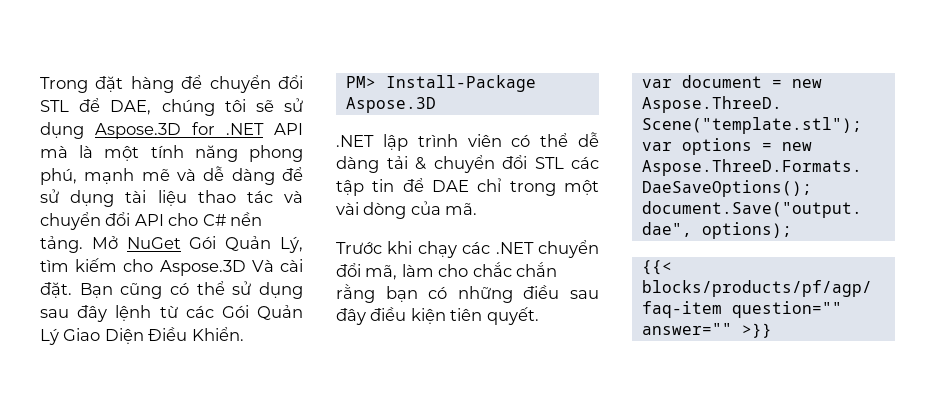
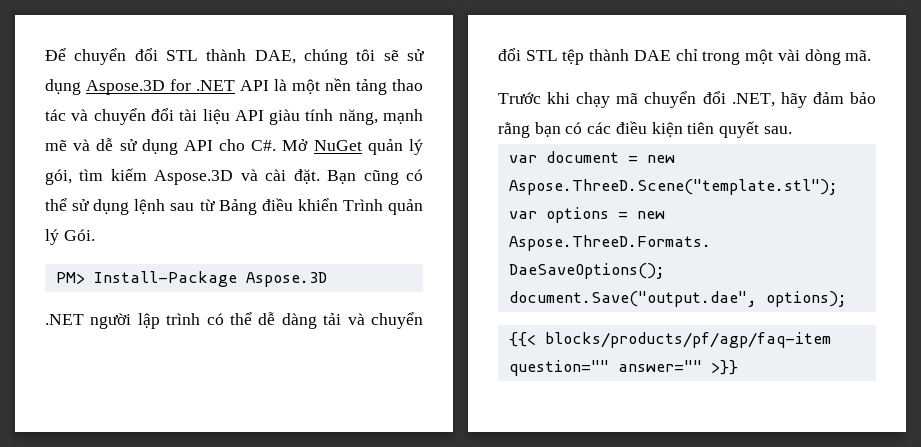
[40,75,303,93] [40,98,101,112] Trong đặt hàng để chuyển đổi STL để -> [45,48,247,65] Để chuyển đổi STL thành
[40,145,68,158] mà -> (269, 85) none
[150,145,304,162] [40,166,304,185] [40,189,187,207] tính năng phong phú, mạnh mẽ và dễ dàng để sử dụng tài liệu -> [325,78,387,95] nền tảng
[134,212,263,226] [40,236,304,253] [40,258,274,276] API cho C# nền tảng. Mở NuGet Gói Quản Lý, tìm kiếm cho Aspose.3D Và -> [179,109,424,125] [45,138,424,155] [45,168,258,185] tài liệu API giàu tính năng, mạnh mẽ và dễ sử dụng API cho C#. Mở NuGet quản lý gói, tìm kiếm Aspose.3D và
[40,305,303,322] [40,327,244,345] sau đây lệnh từ các Gói Quản Lý Giao Diện Điều Khiển. -> [134,198,423,215] [45,229,95,245] lệnh sau từ Bảng điều khiển Trình quản lý Gói.
(374, 141) none -> [90,313,132,329] người
[467,134,502,147] viên -> (201, 319) none
[415,155,599,173] [336,178,424,196] & chuyển đổi STL các tập tin để -> [347,312,423,329] [498,48,630,65] và chuyển đổi STL tệp thành
[410,201,441,215] của -> (841, 57) none
[462,240,599,258] [336,262,558,280] [336,284,599,303] [336,308,366,325] các .NET chuyển đổi mã, làm cho chắc chắn rằng bạn có những điều sau đây -> [616,91,876,108] [498,122,612,138] mã chuyển đổi .NET, hãy đảm bảo rằng bạn có các
[486,307,539,325] quyết. -> [719,121,792,138] quyết sau.

